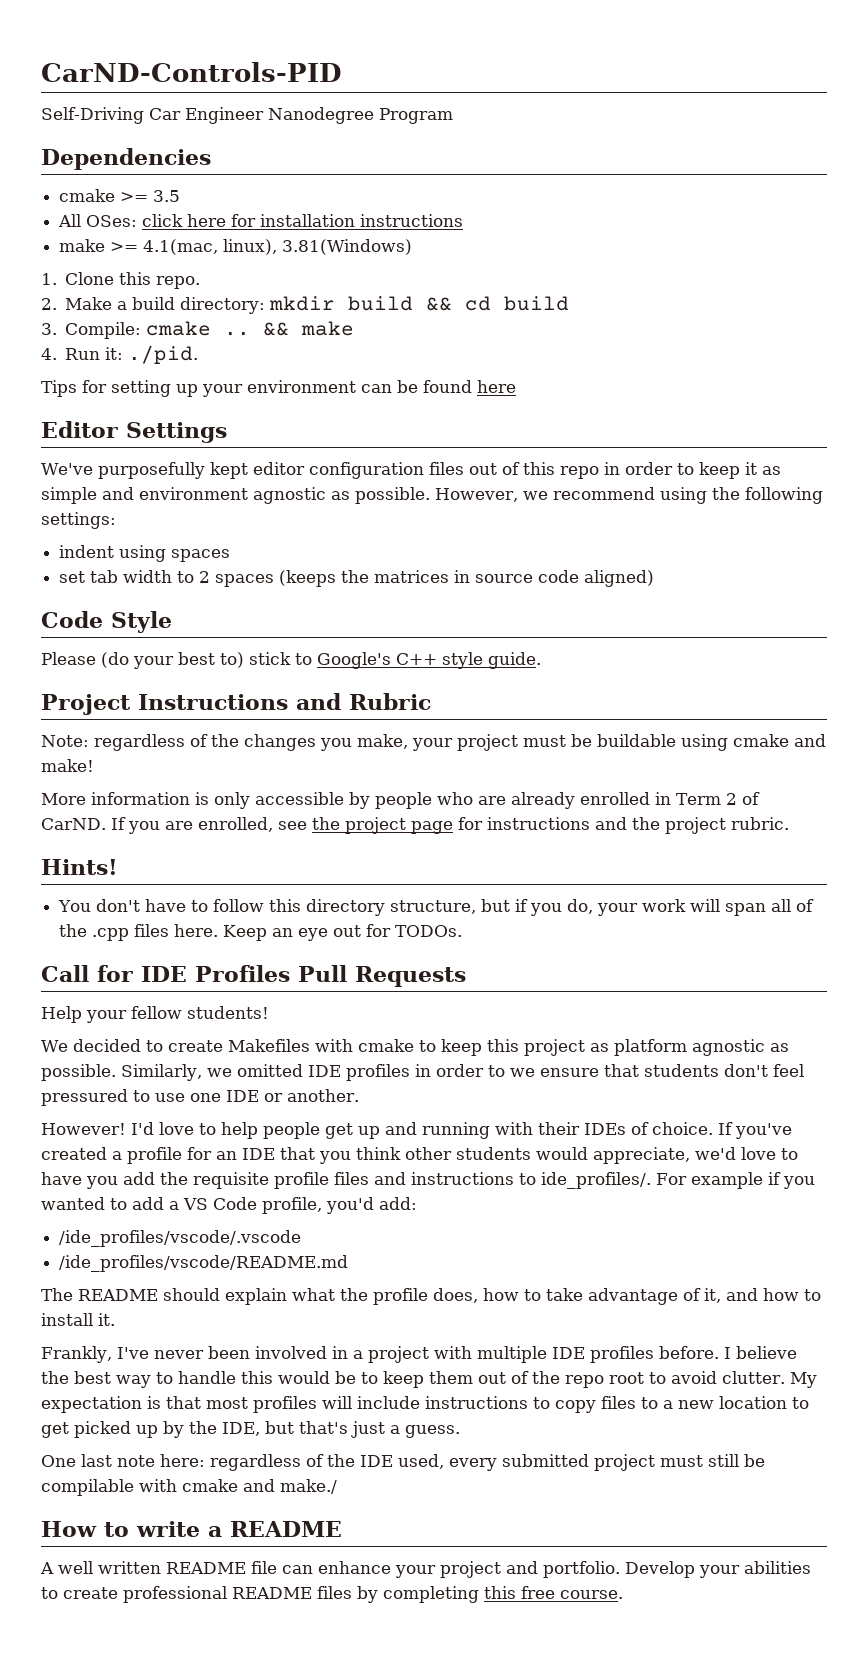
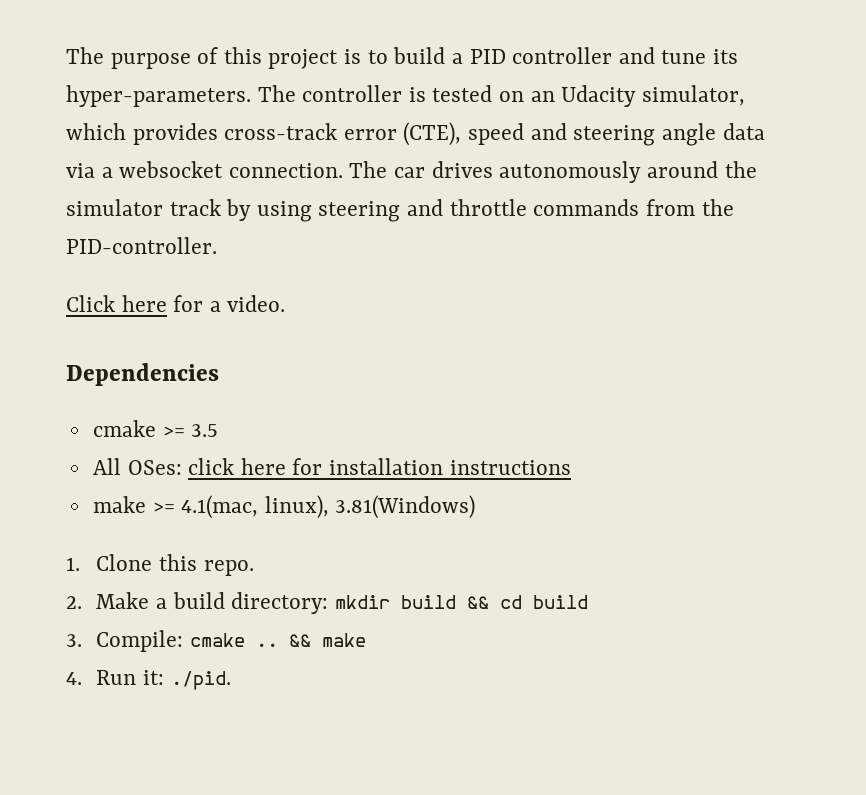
[41,62,342,82] [41,107,453,124] CarND-Controls-PID // Self-Driving Car Engineer Nanodegree Program -> [66,47,738,69] [66,85,745,107] [66,122,765,146] [66,161,757,183] [66,199,734,222] [66,237,217,254] [66,295,286,312] The purpose of this project is to build a PID controller and tune its hyper-parameters. The controller is tested on an Udacity simulator, which provides cross-track error (CTE), speed and steering angle data via a websocket connection. The car drives autonomously around the simulator track by using steering and throttle commands from the PID-controller. // Click here for a video.
[41,380,516,397] [41,421,227,443] [41,462,781,479] [41,487,823,504] [41,512,116,529] [59,545,231,562] [59,570,655,587] [41,611,172,633] [41,652,541,669] [41,693,431,715] [41,734,826,751] [41,759,94,772] [41,792,760,809] [41,817,789,834] [41,859,118,875] [58,899,815,916] [59,924,463,941] [41,965,466,987] [41,1006,269,1023] [41,1039,789,1056] [41,1064,804,1081] [41,1089,359,1106] [41,1122,792,1139] [41,1147,798,1164] [41,1172,815,1189] [41,1197,417,1214] [59,1230,302,1247] [59,1255,349,1272] [41,1288,821,1305] [41,1313,115,1326] [41,1346,797,1363] [41,1371,817,1388] [41,1396,809,1413] [41,1421,460,1438] [41,1454,765,1471] [41,1479,337,1496] [41,1521,342,1537] [40,1561,811,1578] [41,1586,623,1603] // Tips for setting up your environment can be found here // Editor Settings // We've purposefully kept editor configuration files out of this repo in order to keep it as simple and environment agnostic as possible. However, we recommend using the following settings: // indent using spaces // set tab width to 2 spaces (keeps the matrices in source code aligned) // Code Style // Please (do your best to) stick to Google's C++ style guide. // Project Instructions and Rubric // Note: regardless of the changes you make, your project must be buildable using cmake and make! // More information is only accessible by people who are already enrolled in Term 2 of CarND. If you are enrolled, see the project page for instructions and the project rubric. // Hints! // You don't have to follow this directory structure, but if you do, your work will span all of the .cpp files here. Keep an eye out for TODOs. // Call for IDE Profiles Pull Requests // Help your fellow students! // We decided to create Makefiles with cmake to keep this project as platform agnostic as possible. Similarly, we omitted IDE profiles in order to we ensure that students don't feel pressured to use one IDE or another. // However! I'd love to help people get up and running with their IDEs of choice. If you've created a profile for an IDE that you think other students would appreciate, we'd love to have you add the requisite profile files and instructions to ide_profiles/. For example if you wanted to add a VS Code profile, you'd add: // /ide_profiles/vscode/.vscode // /ide_profiles/vscode/README.md // The README should explain what the profile does, how to take advantage of it, and how to install it. // Frankly, I've never been involved in a project with multiple IDE profiles before. I believe the best way to handle this would be to keep them out of the repo root to avoid clutter. My expectation is that most profiles will include instructions to copy files to a new location to get picked up by the IDE, but that's just a guess. // One last note here: regardless of the IDE used, every submitted project must still be compilable with cmake and make./ // How to write a README // A well written README file can enhance your project and portfolio. Develop your abilities to create professional README files by completing this free course. -> (231, 680) none

